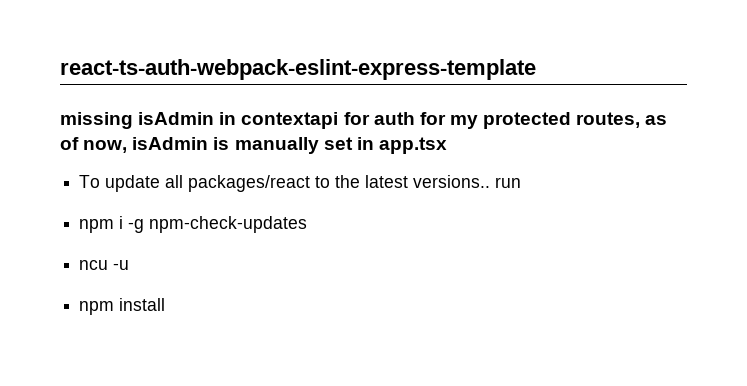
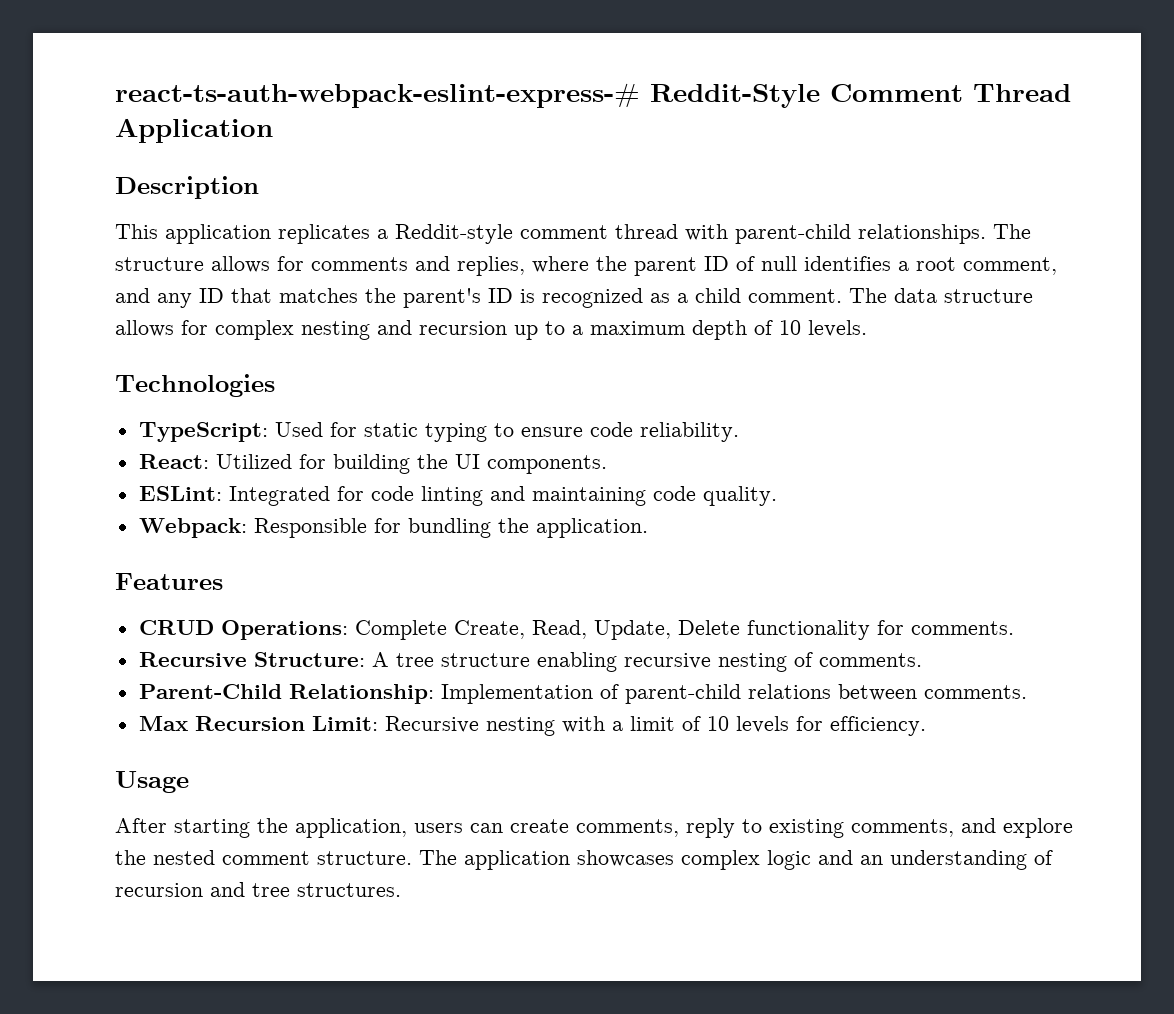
[60,59,536,80] [60,112,668,129] [60,137,447,154] [79,175,522,192] [79,216,308,233] [79,260,130,270] [79,298,166,315] react-ts-auth-webpack-eslint-express-template // missing isAdmin in contextapi for auth for my protected routes, as of now, isAdmin is manually set in app.tsx // To update all packages/react to the latest versions.. run // npm i -g npm-check-updates // ncu -u // npm install -> [115,83,1071,108] [115,118,273,143] [115,176,259,199] [115,224,1031,244] [115,256,1057,276] [115,288,1033,308] [115,320,867,340] [115,374,275,397] [138,422,739,442] [138,454,607,474] [138,486,777,506] [138,518,648,538] [115,573,223,590] [138,620,1014,640] [138,652,922,672] [138,684,1027,704] [138,716,926,736] [115,771,189,793] [115,818,1073,838] [115,850,1053,870] [115,882,401,897] react-ts-auth-webpack-eslint-express-# Reddit-Style Comment Thread Application // Description // This application replicates a Reddit-style comment thread with parent-child relationships. The structure allows for comments and replies, where the parent ID of null identifies a root comment, and any ID that matches the parent's ID is recognized as a child comment. The data structure allows for complex nesting and recursion up to a maximum depth of 10 levels. // Technologies // TypeScript: Used for static typing to ensure code reliability. // React: Utilized for building the UI components. // ESLint: Integrated for code linting and maintaining code quality. // Webpack: Responsible for bundling the application. // Features // CRUD Operations: Complete Create, Read, Update, Delete functionality for comments. // Recursive Structure: A tree structure enabling recursive nesting of comments. // Parent-Child Relationship: Implementation of parent-child relations between comments. // Max Recursion Limit: Recursive nesting with a limit of 10 levels for efficiency. // Usage // After starting the application, users can create comments, reply to existing comments, and explore the nested comment structure. The application showcases complex logic and an understanding of recursion and tree structures.

